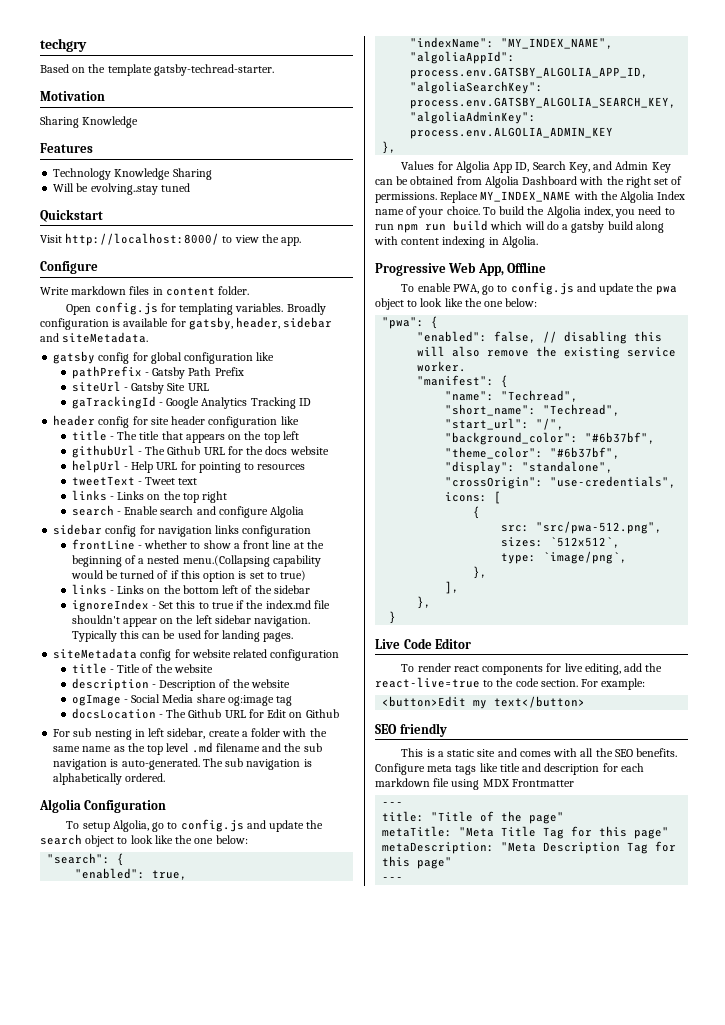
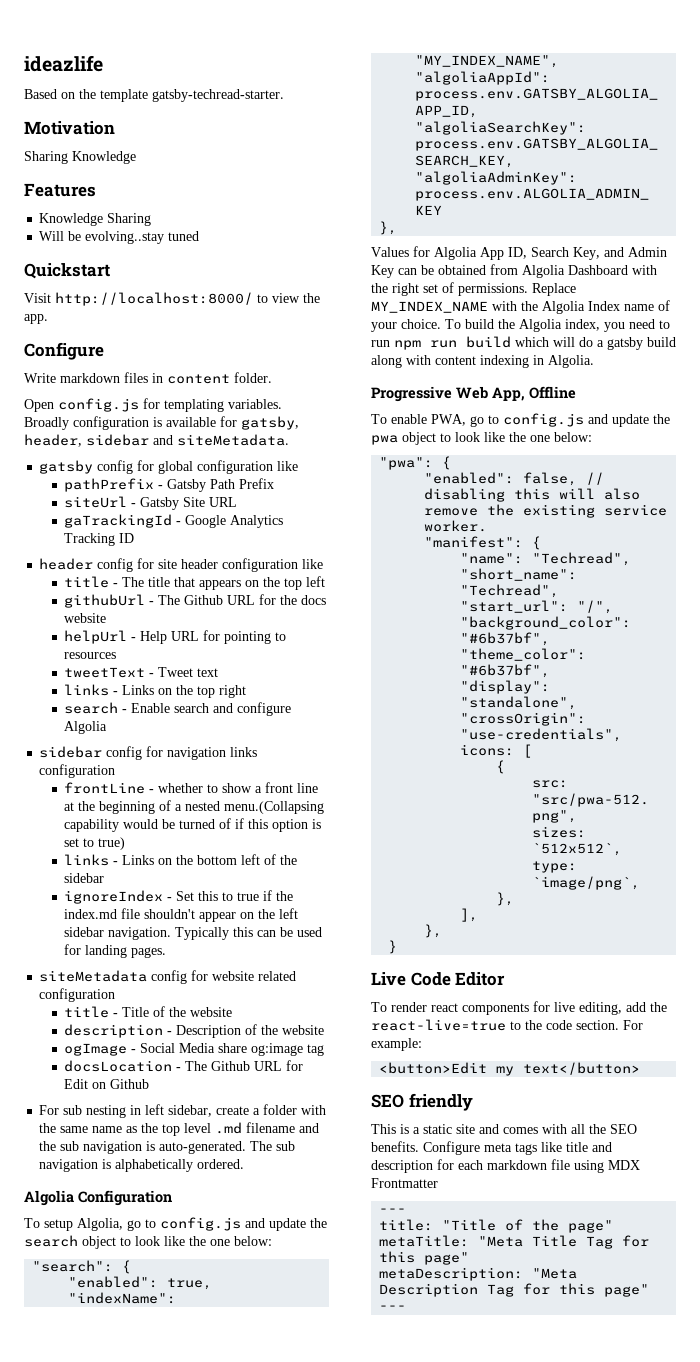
[40,38,87,52] techgry -> [24,55,103,72] ideazlife
[53,168,112,180] Technology -> (96, 190) none

